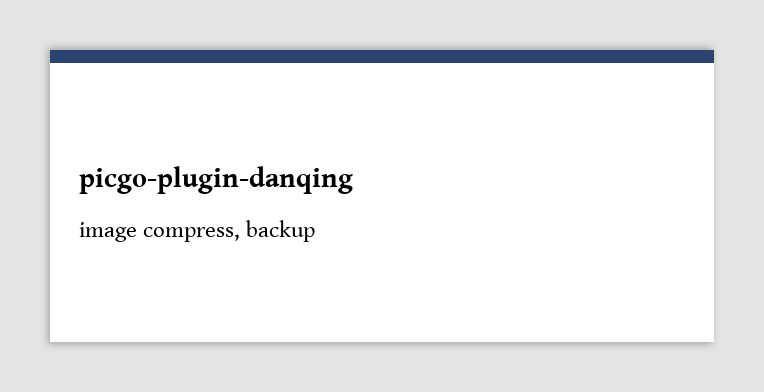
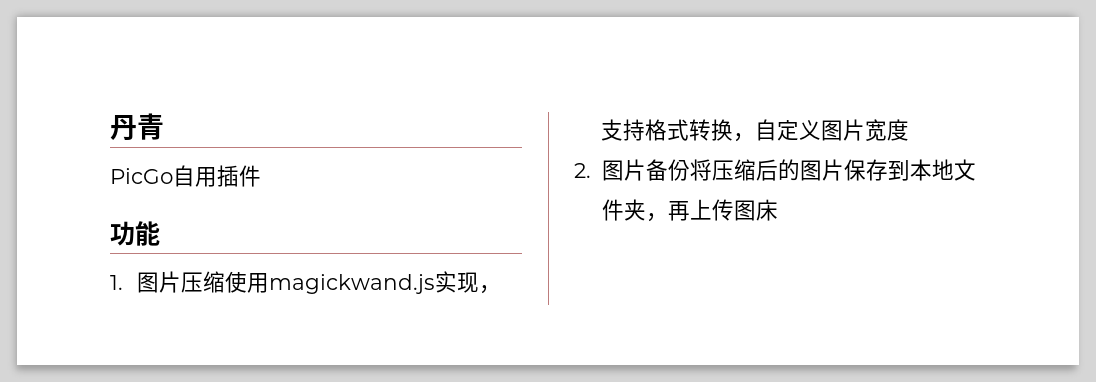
[79,166,353,194] [79,220,316,242] picgo-plugin-danqing // image compress, backup -> [110,113,164,140] [110,165,261,187] [110,221,160,246] [110,271,501,294] [600,119,909,142] [574,159,976,181] [601,199,778,222] 丹青 // PicGo自用插件 // 功能 // 1.图片压缩使用magickwand.js实现，支持格式转换，自定义图片宽度 // 2.图片备份将压缩后的图片保存到本地文件夹，再上传图床

